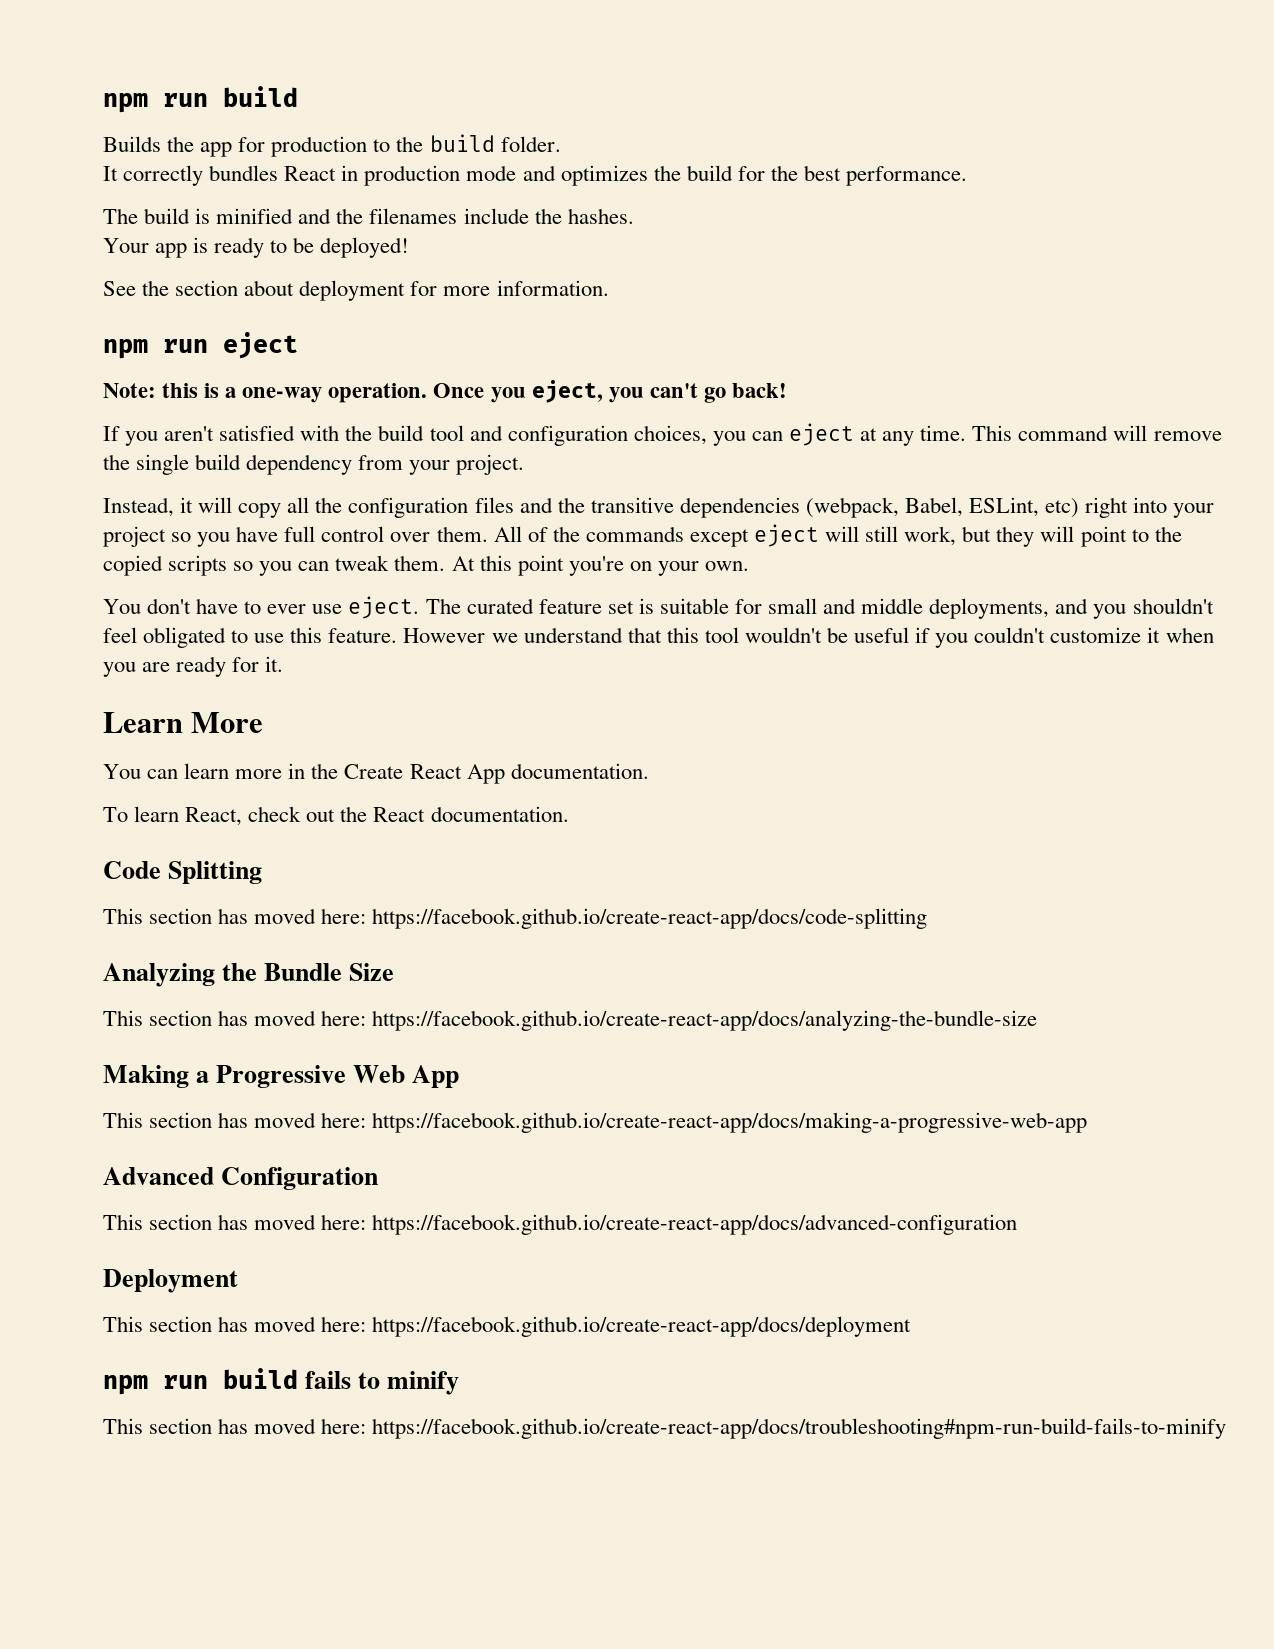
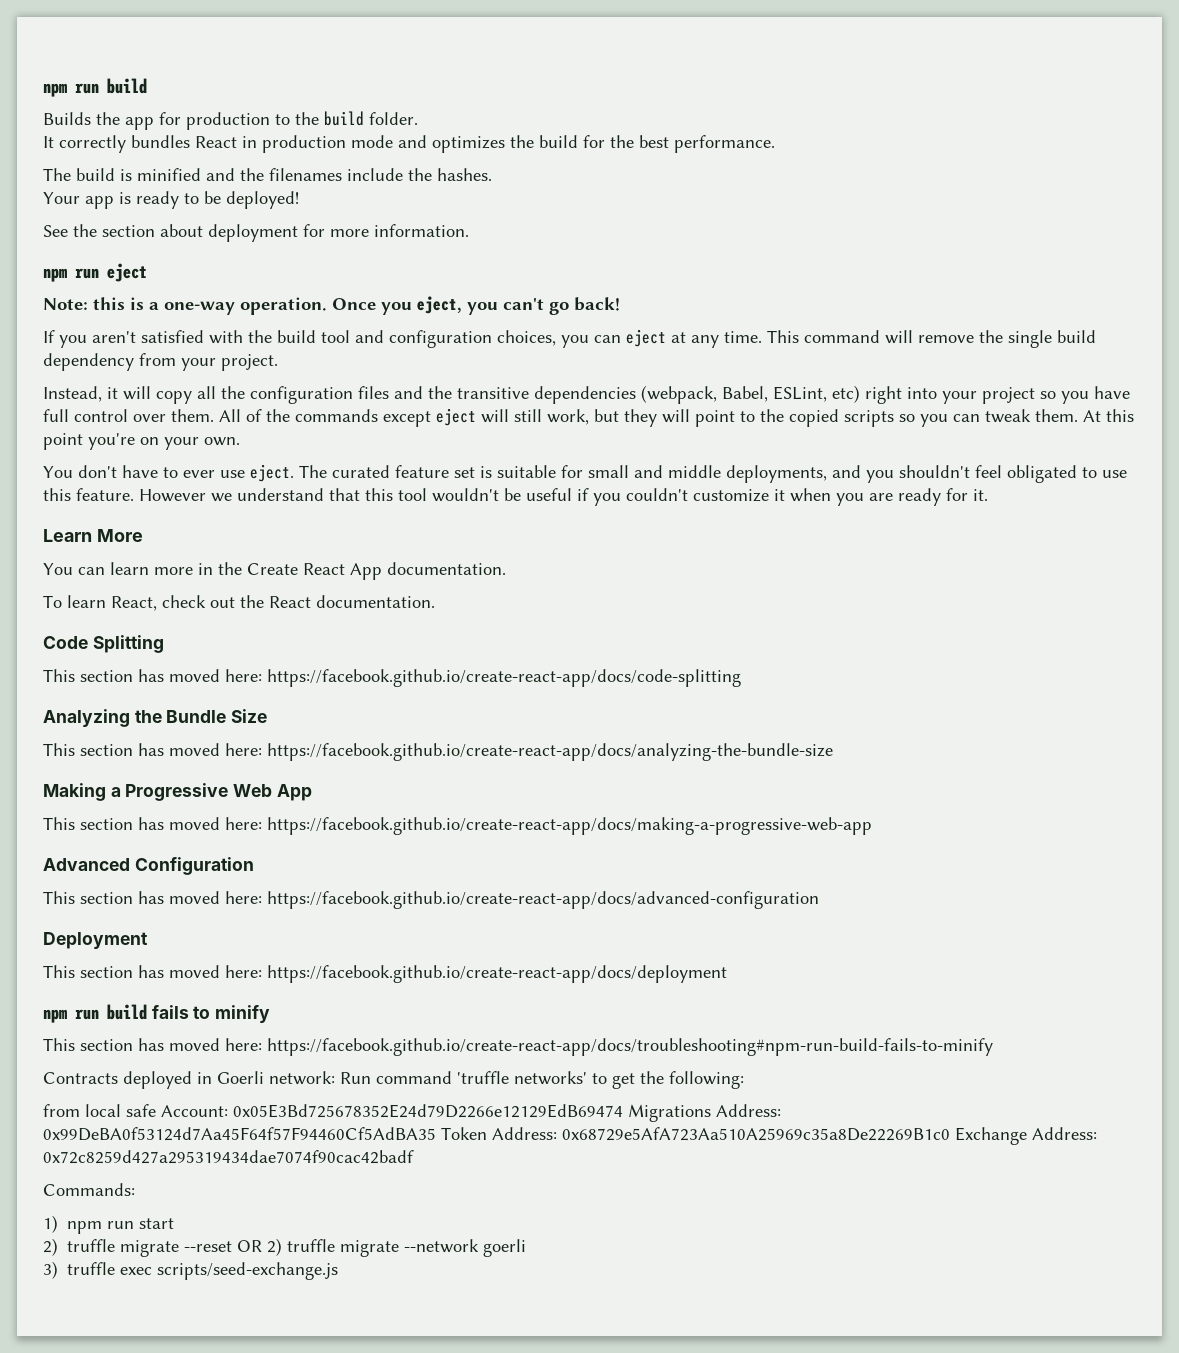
(1227, 1428) none -> [43,1071,744,1089] [43,1104,781,1122] [43,1127,1097,1145] [43,1150,414,1164] [43,1183,135,1196] [43,1215,175,1234] [43,1238,527,1257] [43,1261,339,1280] // Contracts deployed in Goerli network: Run command 'truffle networks' to get the following: // from local safe Account: 0x05E3Bd725678352E24d79D2266e12129EdB69474 Migrations Address: 0x99DeBA0f53124d7Aa45F64f57F94460Cf5AdBA35 Token Address: 0x68729e5AfA723Aa510A25969c35a8De22269B1c0 Exchange Address: 0x72c8259d427a295319434dae7074f90cac42badf // Commands: // 1) npm run start // 2) truffle migrate --reset OR 2) truffle migrate --network goerli // 3) truffle exec scripts/seed-exchange.js

